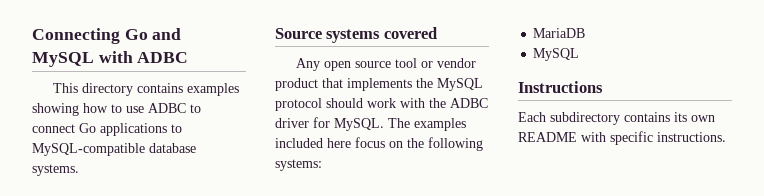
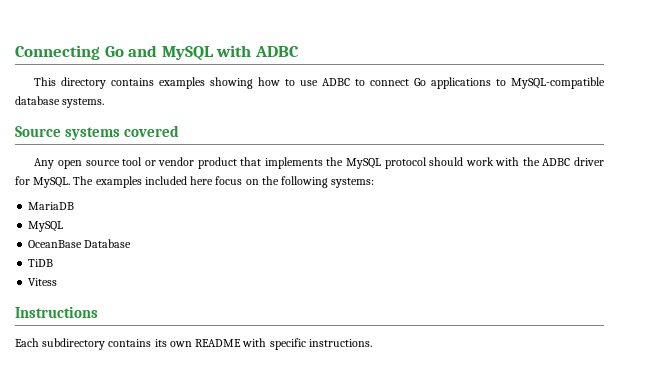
(580, 54) none -> [28,239,132,248] [28,259,54,267] [28,278,58,286] // OceanBase Database // TiDB // Vitess

